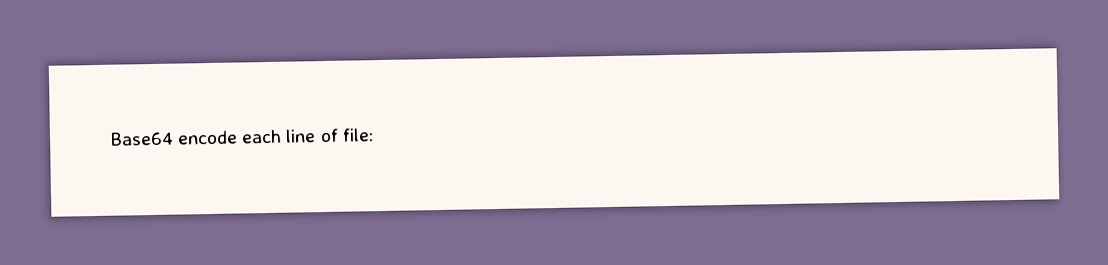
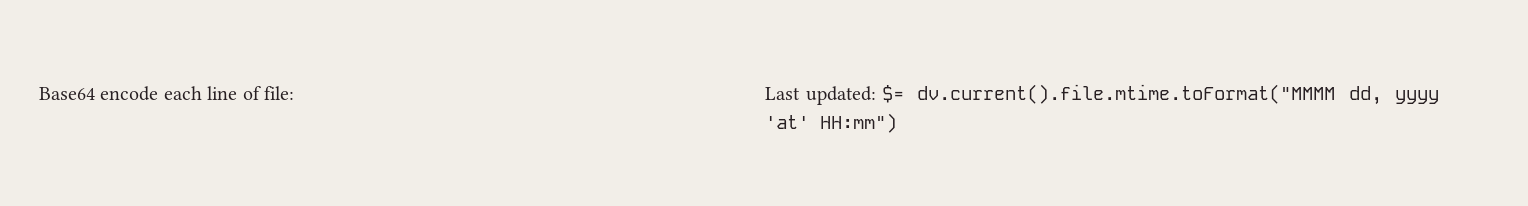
(374, 135) none -> [765,84,1439,105] [765,113,897,133] // Last updated: $= dv.current().file.mtime.toFormat("MMMM dd, yyyy 'at' HH:mm")

